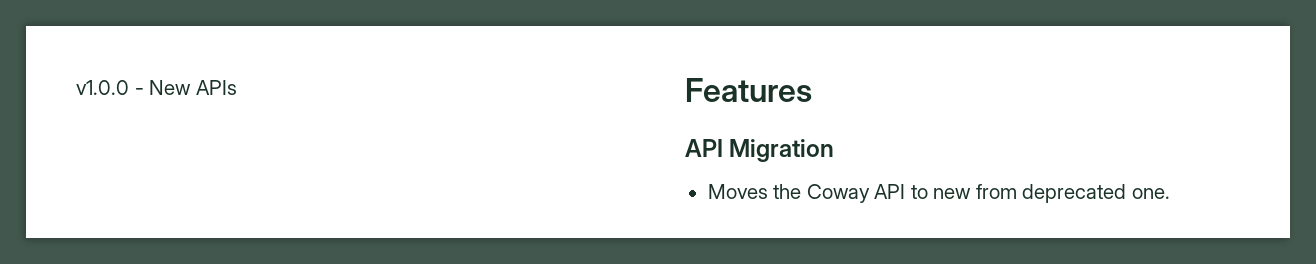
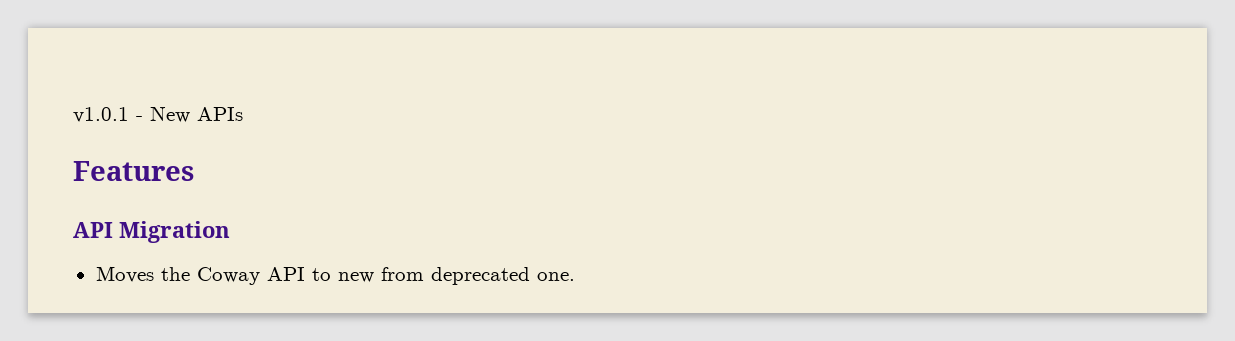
[76,80,129,95] v1.0.0 -> [73,107,129,123] v1.0.1

